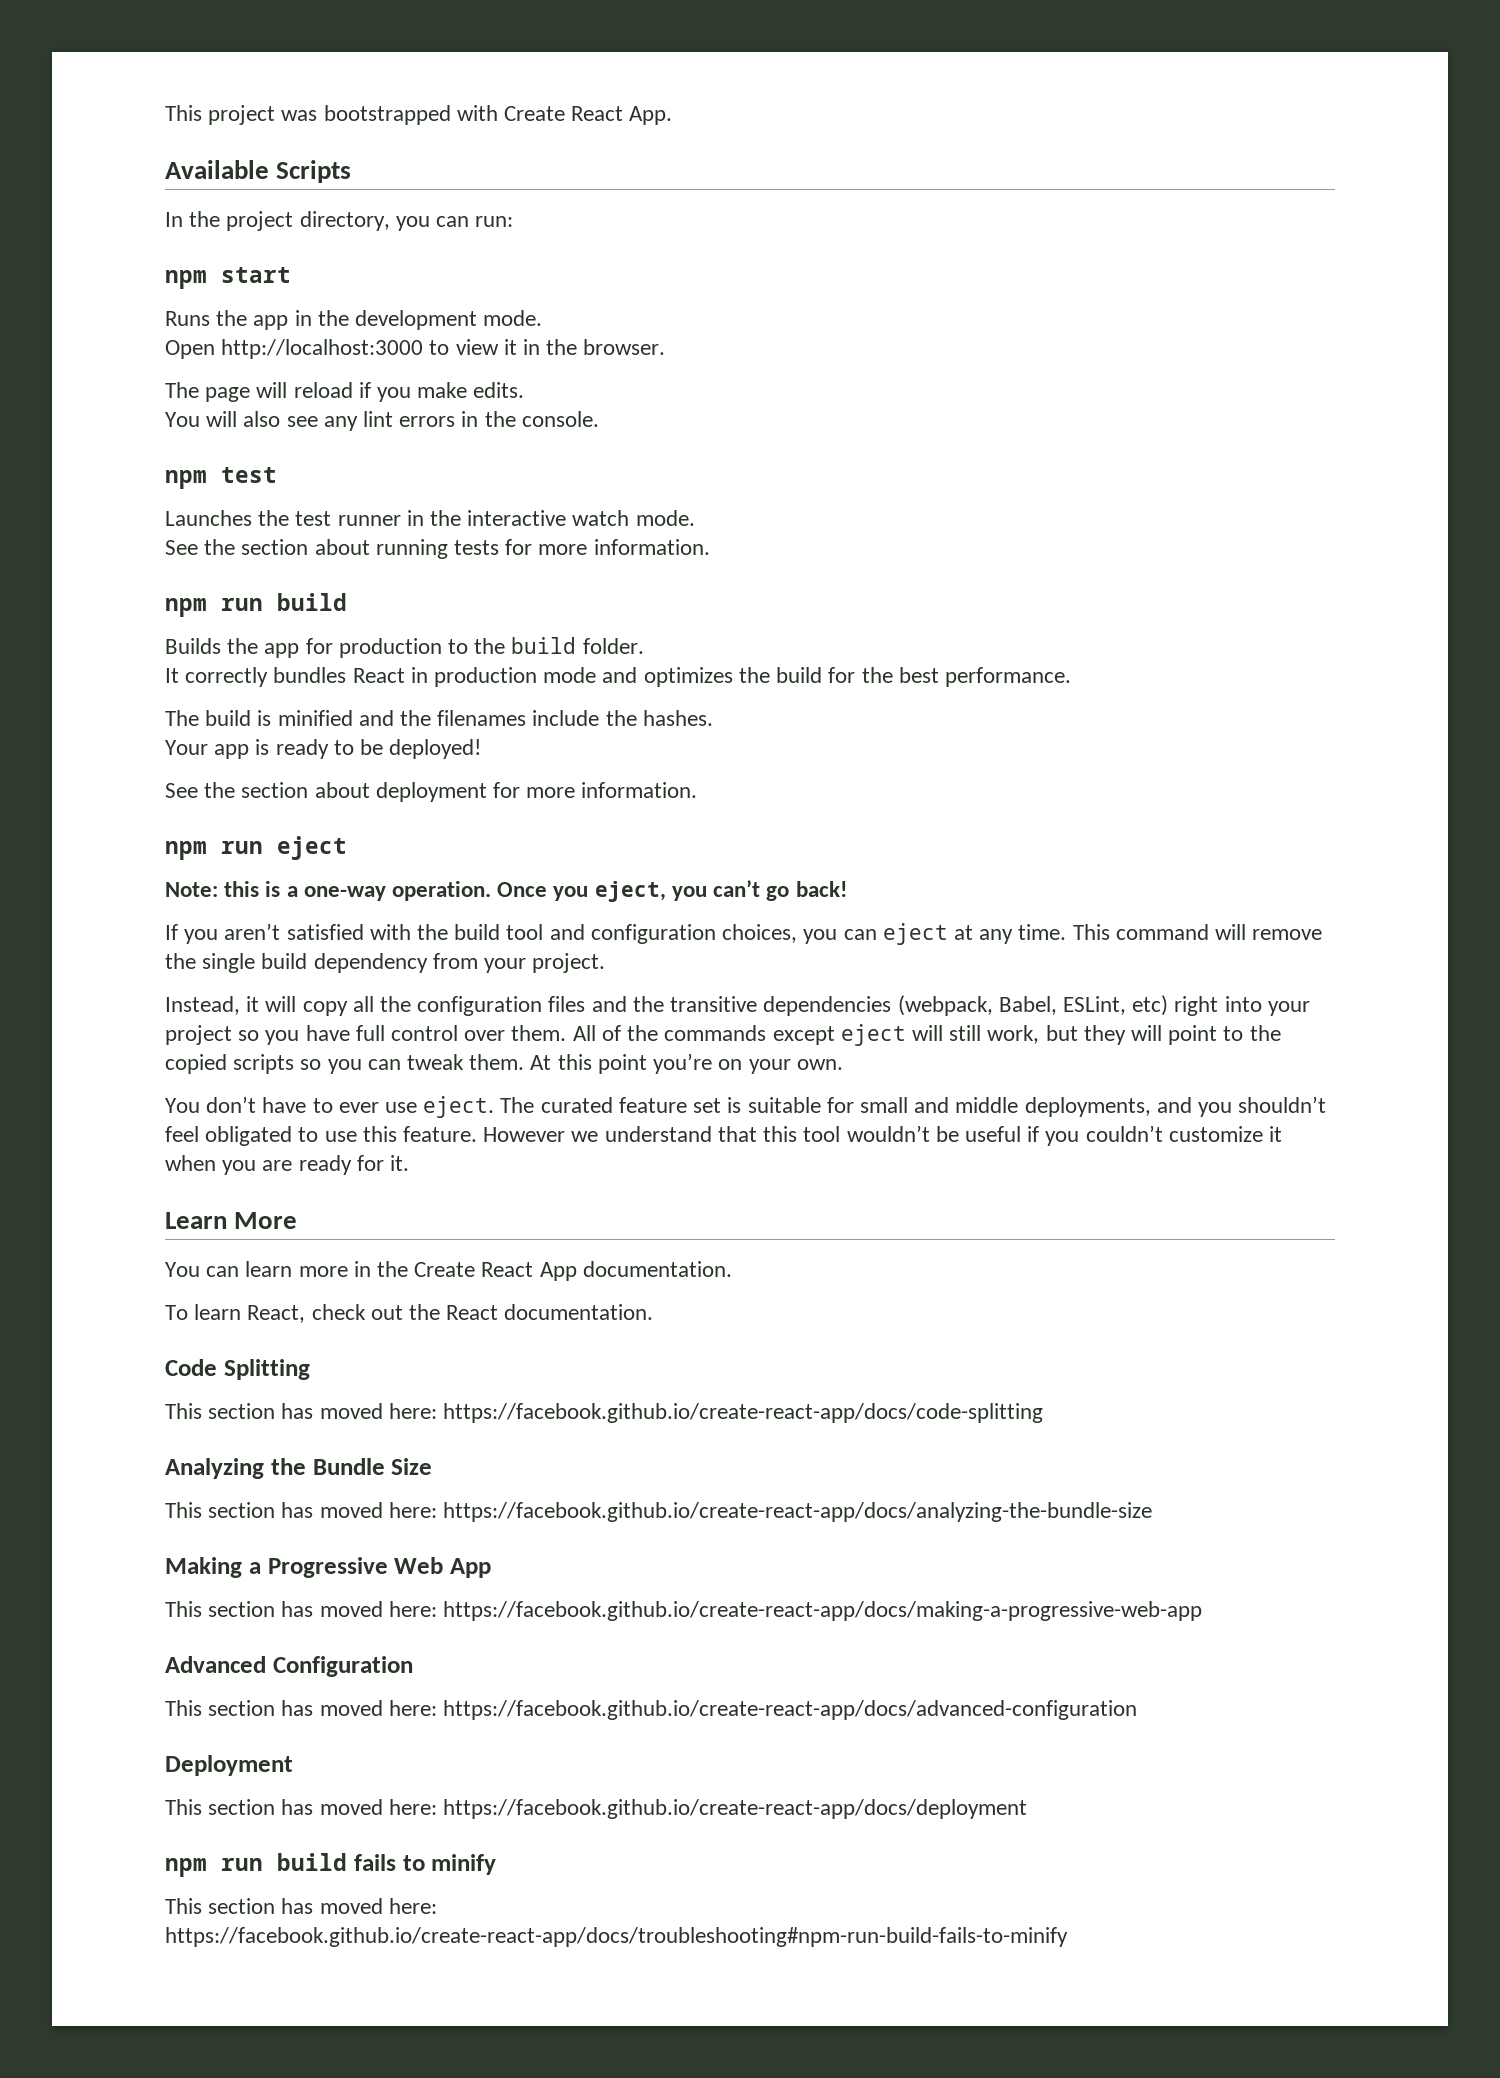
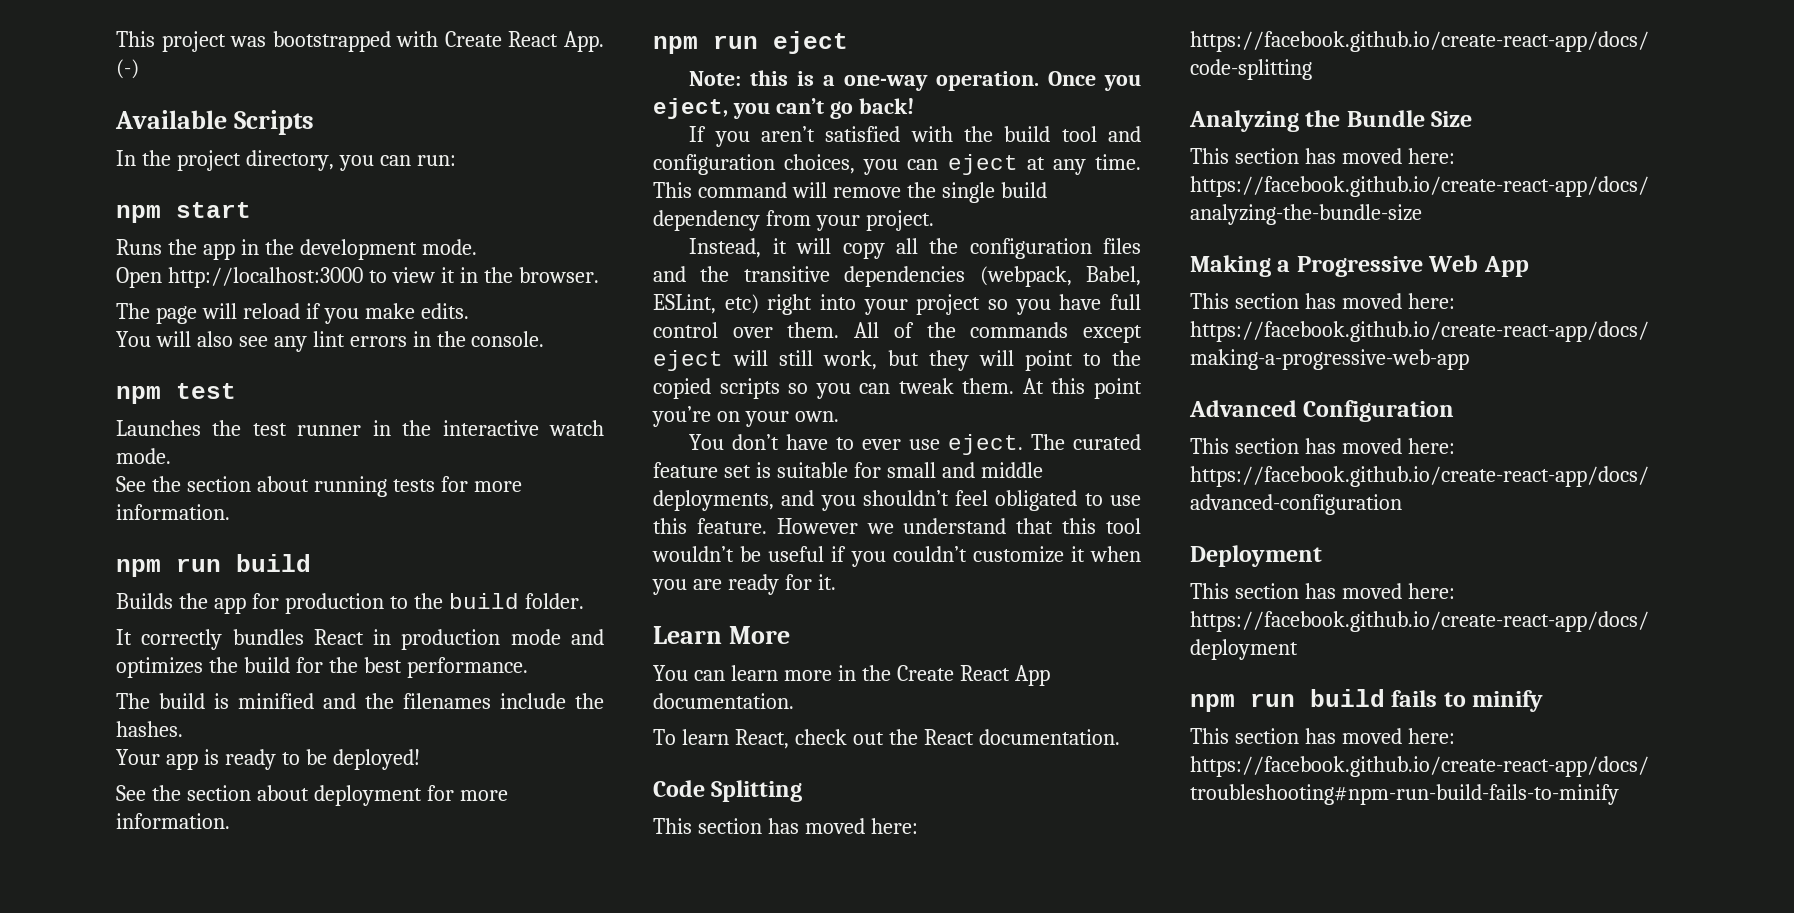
(673, 115) none -> [116,59,139,79] (-)

